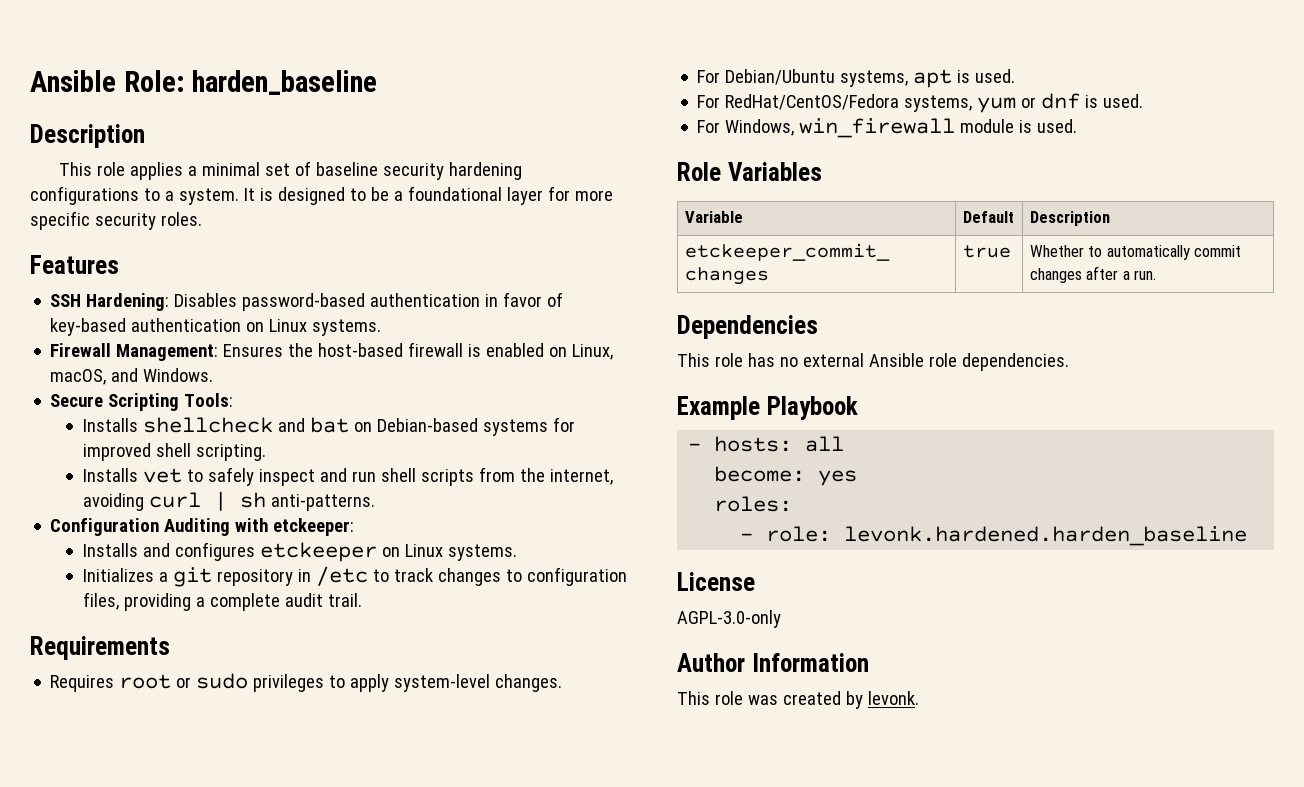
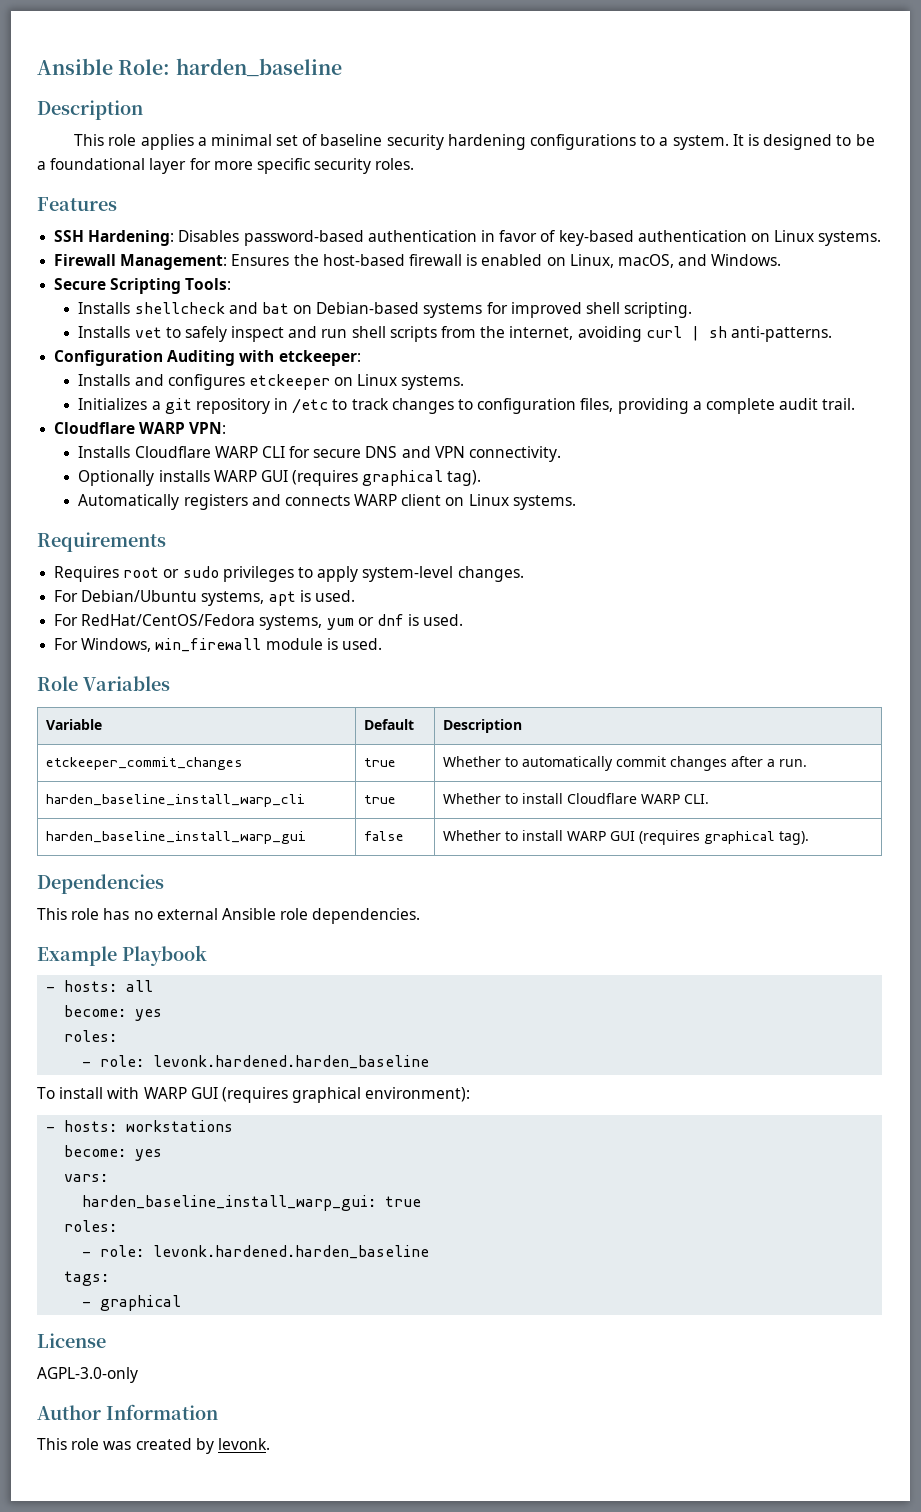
(363, 600) none -> [54,422,227,434] [78,446,562,462] [78,470,482,486] [78,494,576,510] // Cloudflare WARP VPN: // Installs Cloudflare WARP CLI for secure DNS and VPN connectivity. // Optionally installs WARP GUI (requires graphical tag). // Automatically registers and connects WARP client on Linux systems.
(1156, 275) none -> [45,794,305,807] [363,795,396,804] [442,793,709,804] [45,831,306,844] [363,831,404,841] [442,830,809,845] // harden_baseline_install_warp_cli | true | Whether to install Cloudflare WARP CLI. // harden_baseline_install_warp_gui | false | Whether to install WARP GUI (requires graphical tag).
(1248, 536) none -> [37,1087,471,1103] [46,1120,234,1132] [64,1145,163,1161] [64,1174,109,1182] [82,1195,422,1211] [64,1220,118,1232] [82,1245,430,1259] [64,1271,110,1286] [82,1295,182,1311] // To install with WARP GUI (requires graphical environment): // - hosts: workstations // become: yes // vars: // harden_baseline_install_warp_gui: true // roles: // - role: levonk.hardened.harden_baseline // tags: // - graphical

